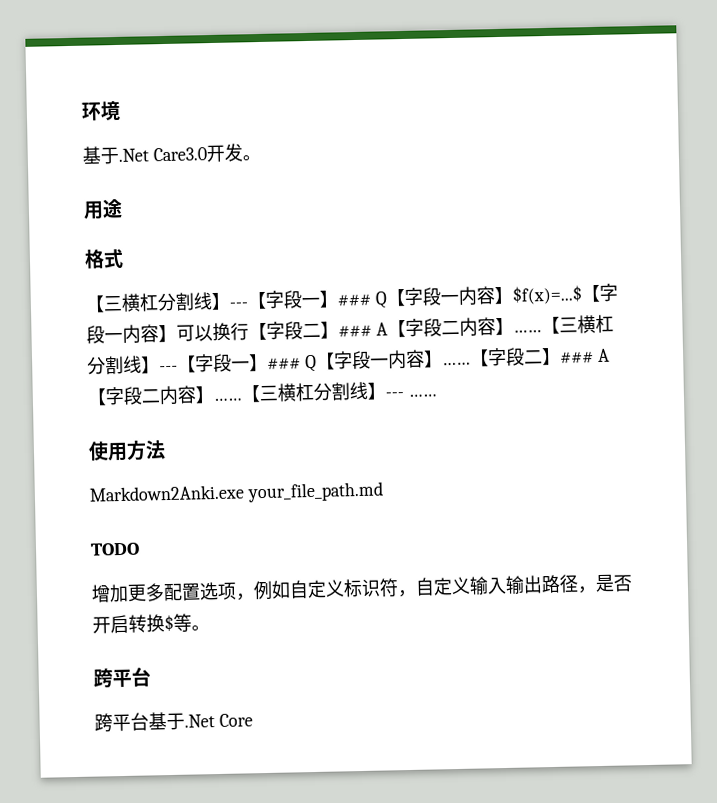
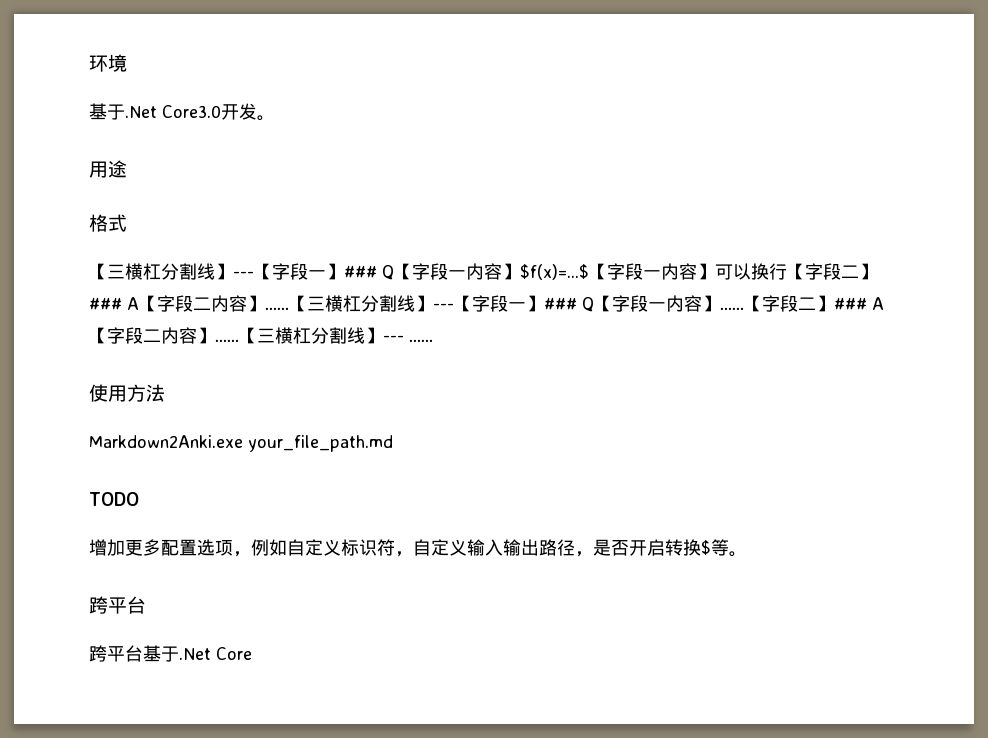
[152,147,207,162] Care3.0 -> [162,105,221,118] Core3.0

